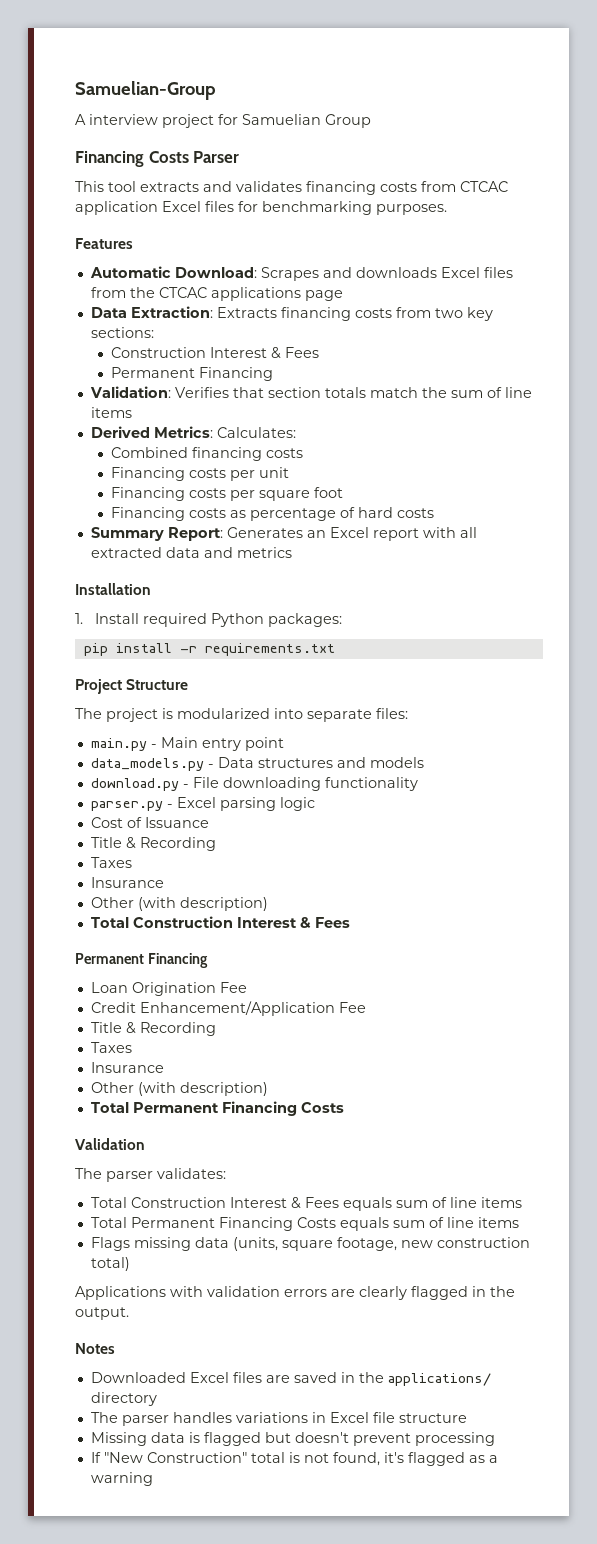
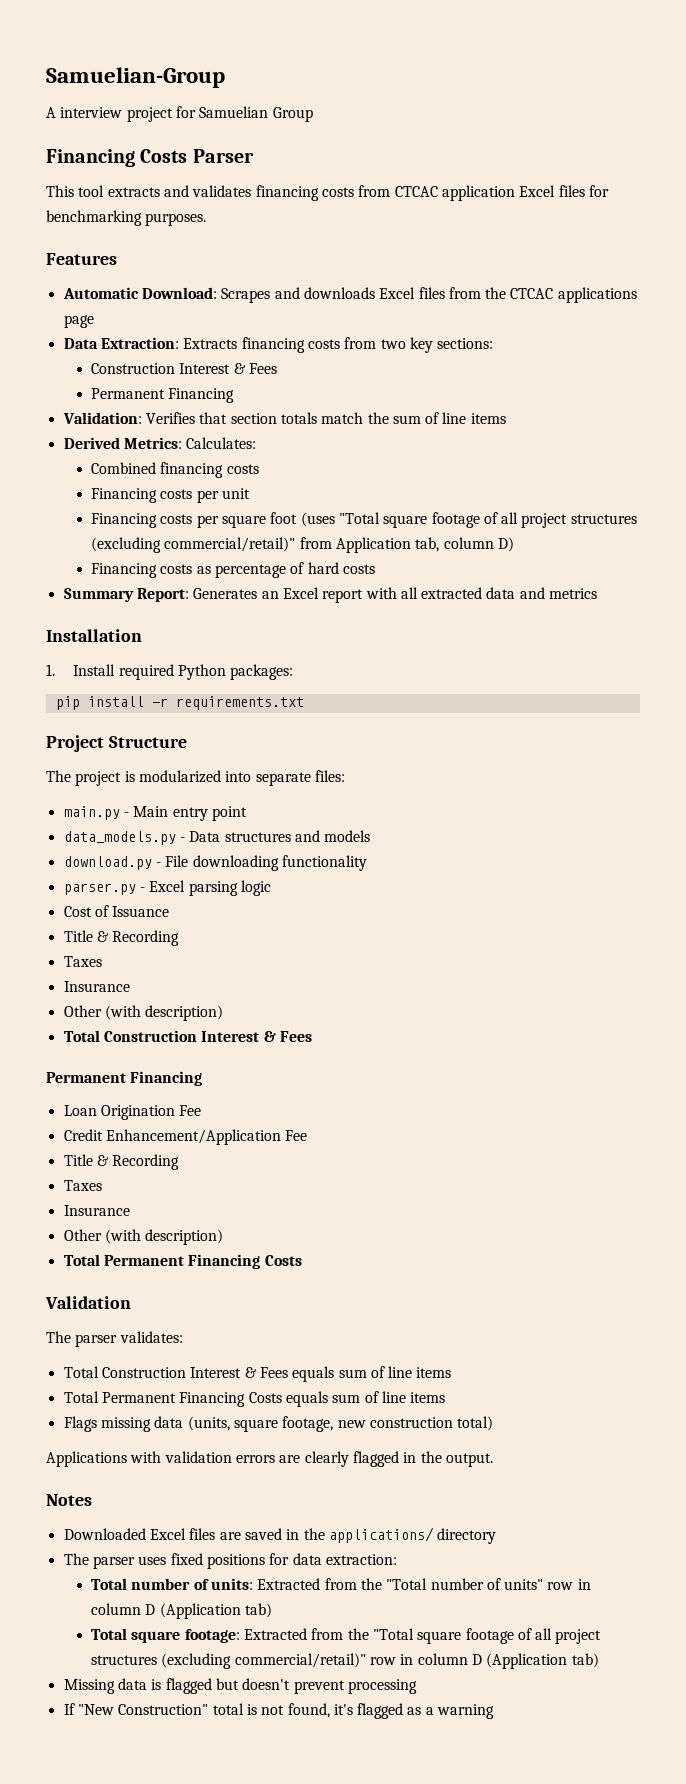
(343, 492) none -> [300,512,637,528] [90,537,514,553] (uses "Total square footage of all project structures (excluding commercial/retail)" from Application tab, column D)
[172,1412,467,1423] handles variations in Excel file structure -> [138,1553,397,1569] [90,1578,591,1590] [90,1603,272,1619] [90,1628,602,1644] [90,1653,599,1669] uses fixed positions for data extraction: // Total number of units: Extracted from the "Total number of units" row in column D (Application tab) // Total square footage: Extracted from the "Total square footage of all project structures (excluding commercial/retail)" row in column D (Application tab)

